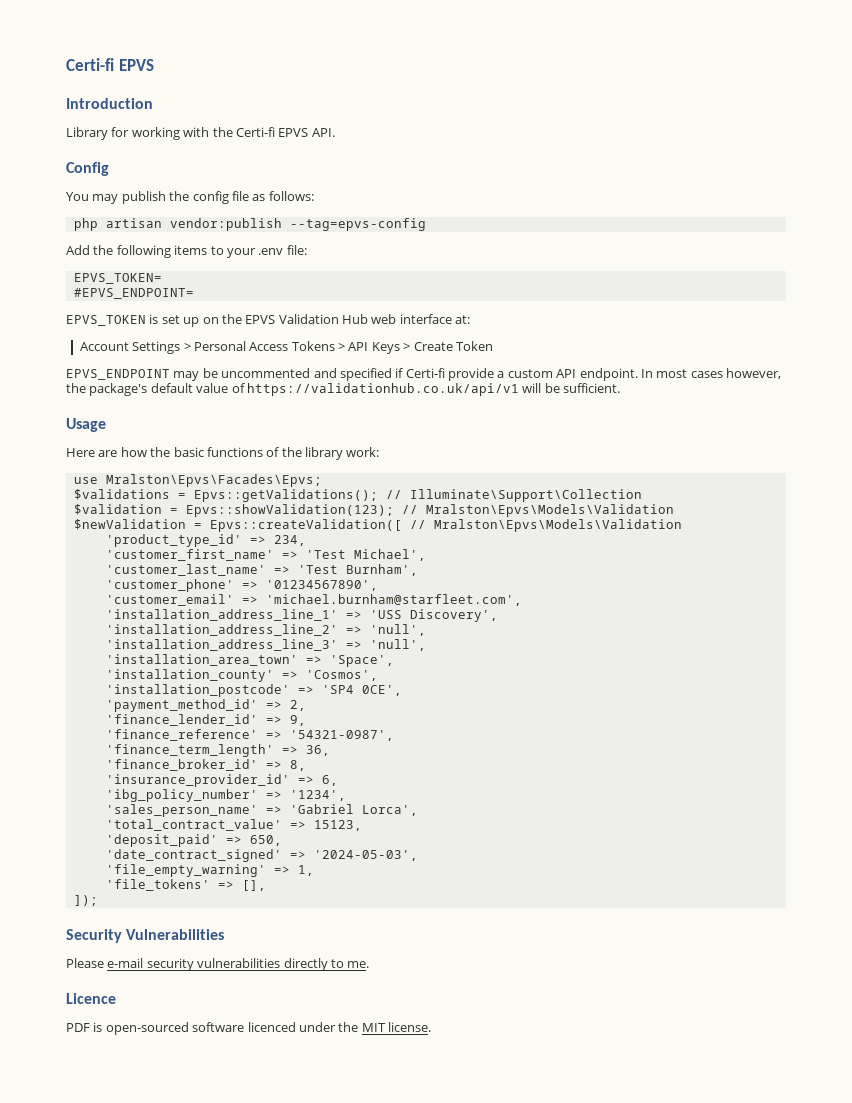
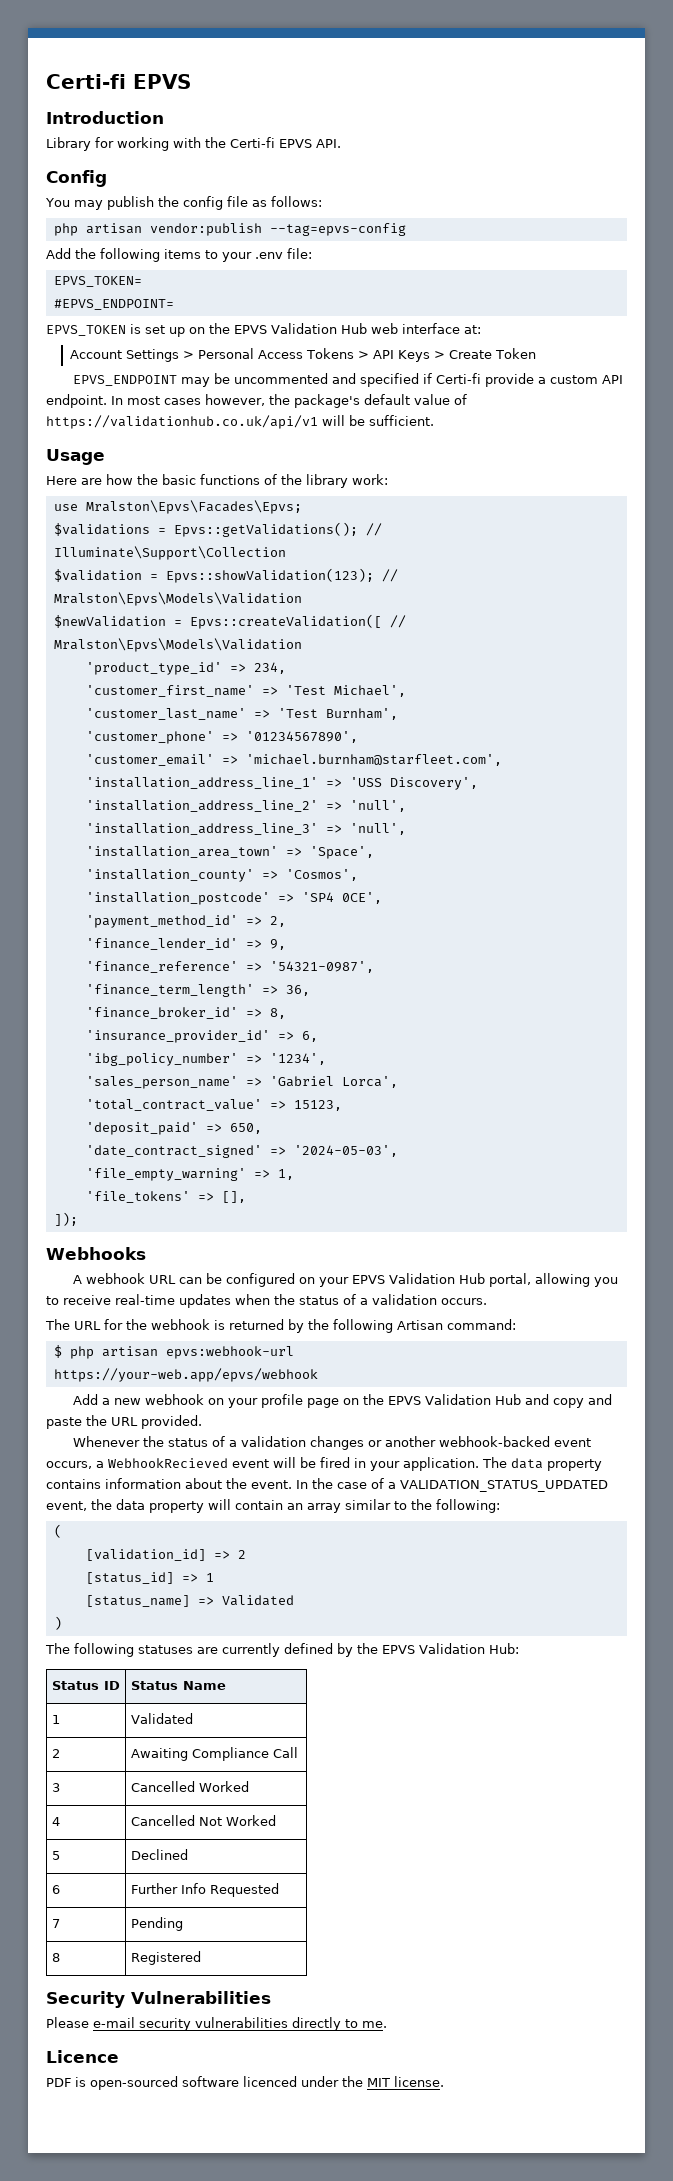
(98, 900) none -> [46,1247,146,1260] [72,1273,618,1287] [46,1294,487,1308] [45,1319,516,1333] [53,1345,294,1359] [53,1368,318,1382] [72,1394,612,1408] [46,1415,202,1429] [72,1436,591,1450] [46,1457,602,1471] [46,1478,608,1492] [46,1499,500,1513] [53,1524,62,1538] [85,1549,246,1561] [85,1572,214,1584] [85,1595,294,1607] [53,1616,62,1630] [45,1643,519,1657] [51,1681,120,1690] [130,1681,226,1690] [51,1715,60,1724] [130,1713,193,1724] [51,1749,60,1758] [130,1747,298,1761] [51,1783,60,1792] [130,1781,249,1792] [51,1817,60,1826] [130,1815,276,1826] [51,1851,60,1860] [130,1849,188,1860] [51,1885,60,1894] [130,1883,279,1897] [51,1919,60,1928] [130,1917,183,1931] [51,1953,60,1962] [130,1951,201,1965] // Webhooks // A webhook URL can be configured on your EPVS Validation Hub portal, allowing you to receive real-time updates when the status of a validation occurs. // The URL for the webhook is returned by the following Artisan command: // $ php artisan epvs:webhook-url // https://your-web.app/epvs/webhook // Add a new webhook on your profile page on the EPVS Validation Hub and copy and paste the URL provided. // Whenever the status of a validation changes or another webhook-backed event occurs, a WebhookRecieved event will be fired in your application. The data property contains information about the event. In the case of a VALIDATION_STATUS_UPDATED event, the data property will contain an array similar to the following: // ( // [validation_id] => 2 // [status_id] => 1 // [status_name] => Validated // ) // The following statuses are currently defined by the EPVS Validation Hub: // Status ID | Status Name // 1 | Validated // 2 | Awaiting Compliance Call // 3 | Cancelled Worked // 4 | Cancelled Not Worked // 5 | Declined // 6 | Further Info Requested // 7 | Pending // 8 | Registered

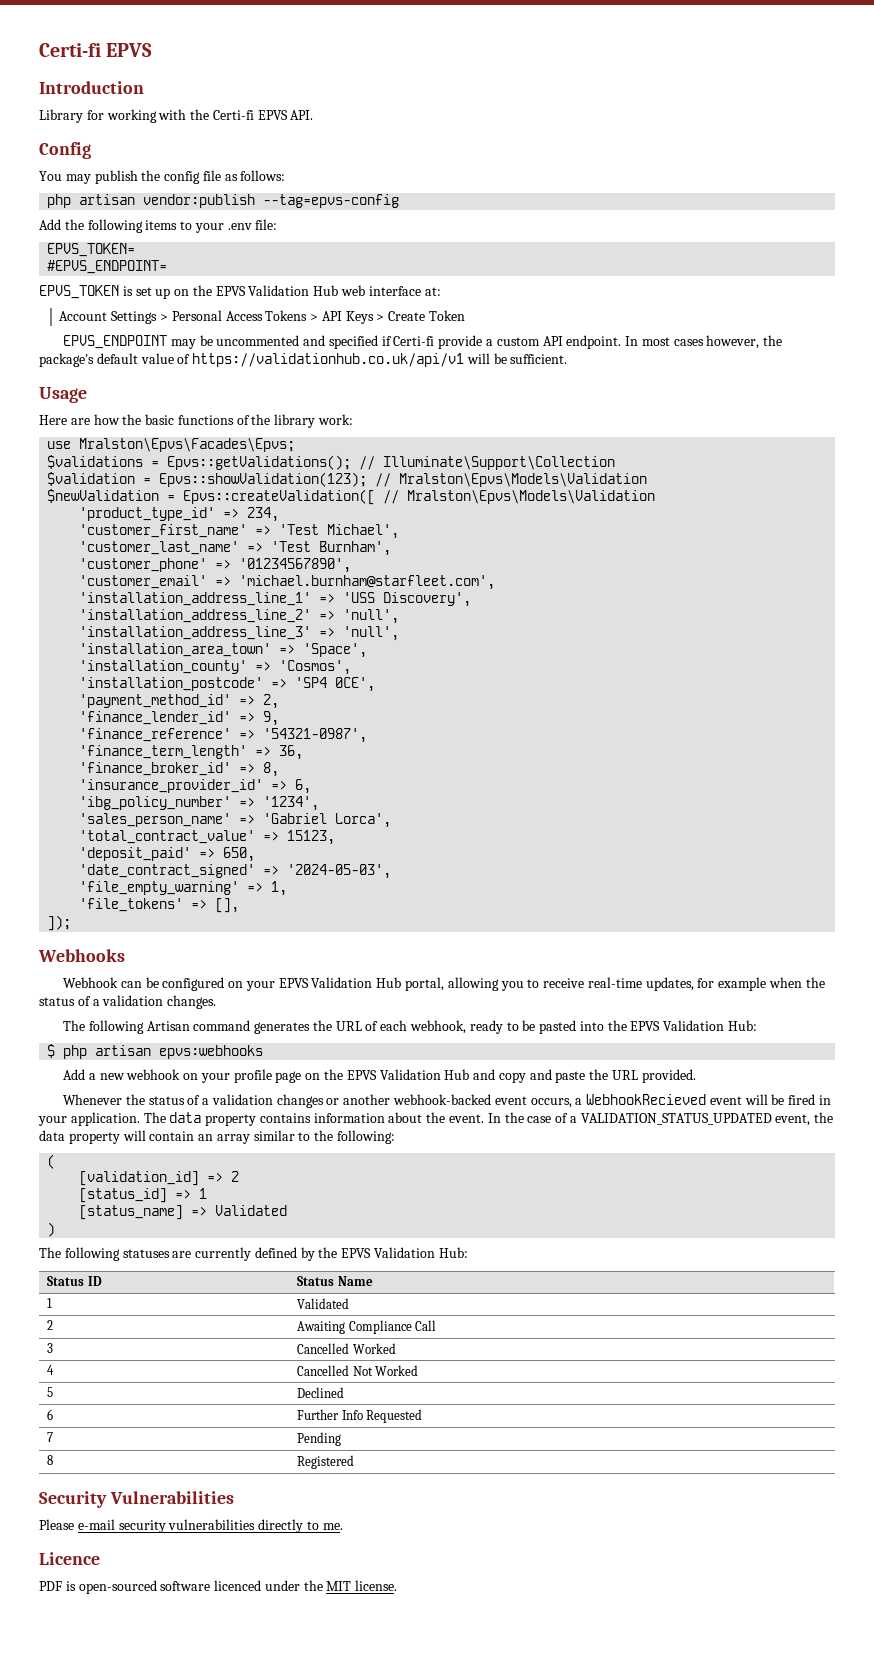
[72,1273,176,1284] A webhook URL -> [62,977,118,988] Webhook
[179,1294,231,1308] updates -> [645,977,767,991] updates, for example
[441,1298,487,1305] [45,1319,516,1333] occurs. // The URL for the webhook is returned by the following Artisan command: -> [167,995,217,1009] [62,1020,758,1034] changes. // The following Artisan command generates the URL of each webhook, ready to be pasted into the EPVS Validation Hub:
[165,1346,294,1359] [53,1368,318,1382] epvs:webhook-url // https://your-web.app/epvs/webhook -> [159,1045,264,1059] epvs:webhooks

